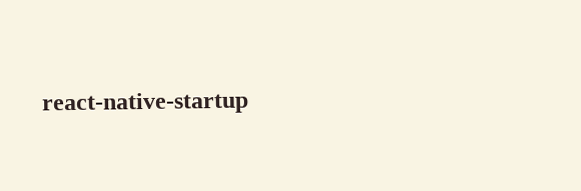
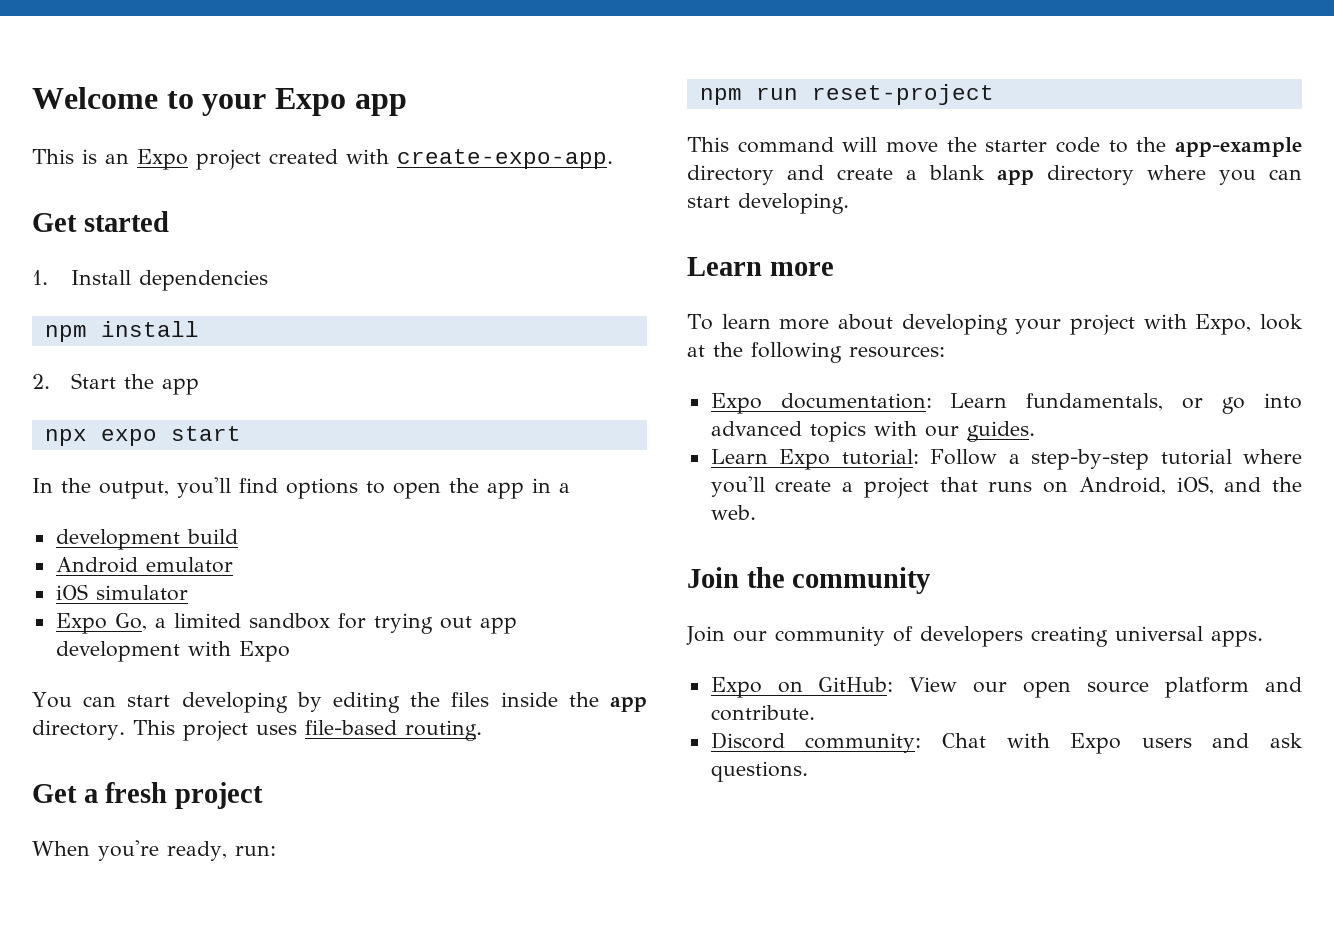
[41,91,249,116] react-native-startup -> [32,87,407,116] [32,149,613,170] [32,211,169,232] [32,270,269,291] [44,321,199,342] [32,373,200,395] [44,426,241,446] [32,477,570,499] [55,529,238,550] [55,557,233,573] [55,584,188,601] [55,613,517,634] [55,641,290,662] [32,692,648,713] [32,720,482,741] [32,782,264,809] [32,840,276,861] [699,84,994,105] [687,137,1302,157] [687,165,1302,185] [687,193,849,214] [687,257,834,276] [687,314,1303,335] [687,342,945,363] [710,393,1302,414] [710,421,1035,442] [710,449,1302,470] [710,476,1302,498] [710,505,756,520] [687,567,931,594] [686,626,1263,647] [710,677,1302,698] [710,705,815,721] [710,732,1303,754] [710,761,808,782] Welcome to your Expo app // This is an Expo project created with create-expo-app. // Get started // 1. Install dependencies // npm install // 2. Start the app // npx expo start // In the output, you'll find options to open the app in a // development build // Android emulator // iOS simulator // Expo Go, a limited sandbox for trying out app development with Expo // You can start developing by editing the files inside the app directory. This project uses file-based routing. // Get a fresh project // When you're ready, run: // npm run reset-project // This command will move the starter code to the app-example directory and create a blank app directory where you can start developing. // Learn more // To learn more about developing your project with Expo, look at the following resources: // Expo documentation: Learn fundamentals, or go into advanced topics with our guides. // Learn Expo tutorial: Follow a step-by-step tutorial where you'll create a project that runs on Android, iOS, and the web. // Join the community // Join our community of developers creating universal apps. // Expo on GitHub: View our open source platform and contribute. // Discord community: Chat with Expo users and ask questions.

